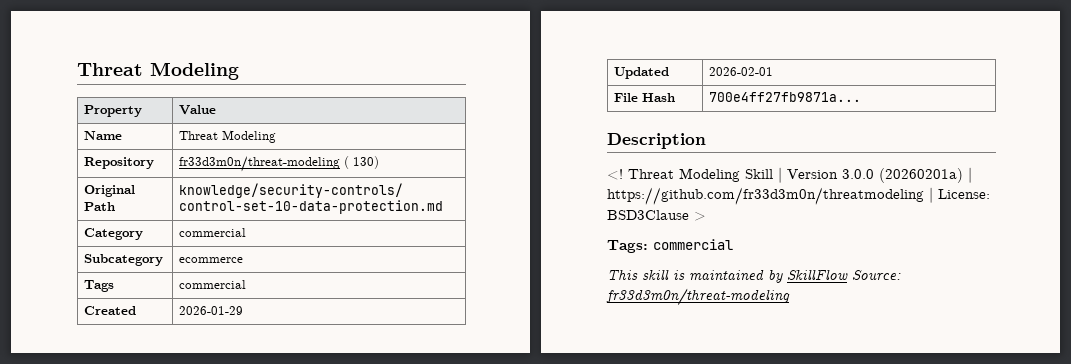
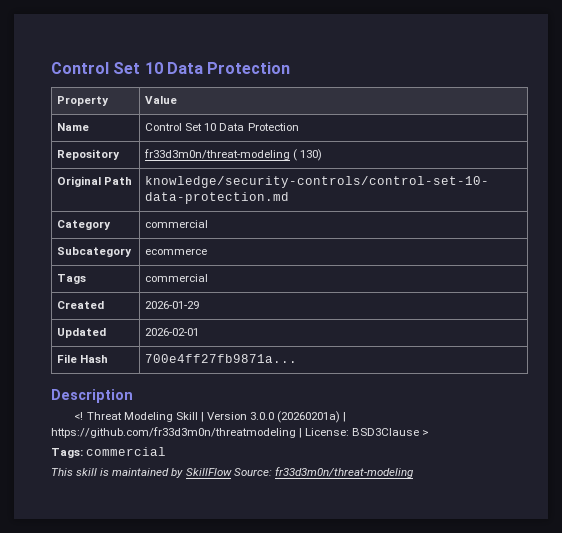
[77,62,239,80] [83,105,142,117] [178,105,216,115] [83,131,122,140] [178,130,276,143] Threat Modeling // Property | Value // Name | Threat Modeling -> [51,62,291,74] [57,96,110,106] [145,96,178,104] [57,123,90,131] [145,123,299,131] Control Set 10 Data Protection // Property | Value // Name | Control Set 10 Data Protection

